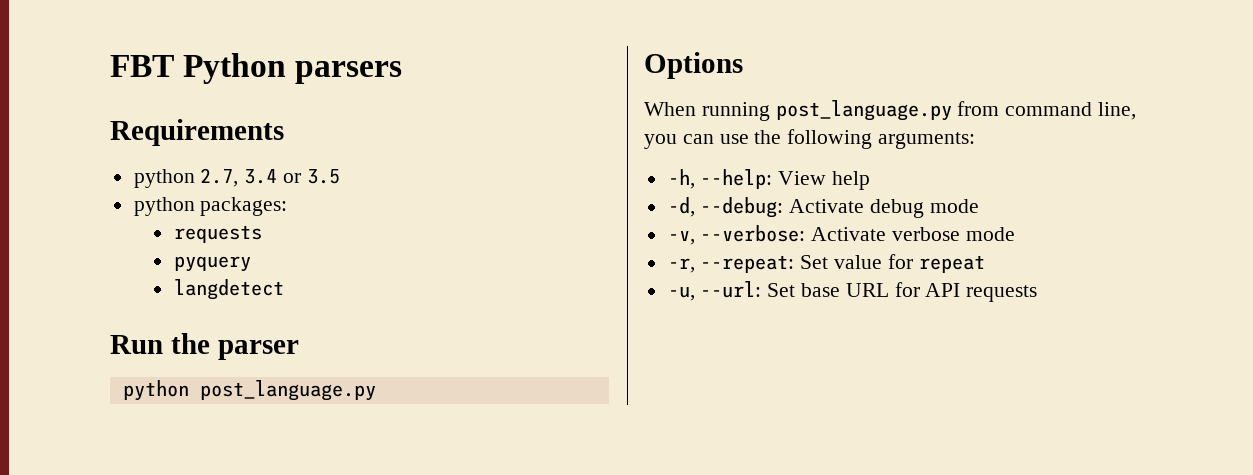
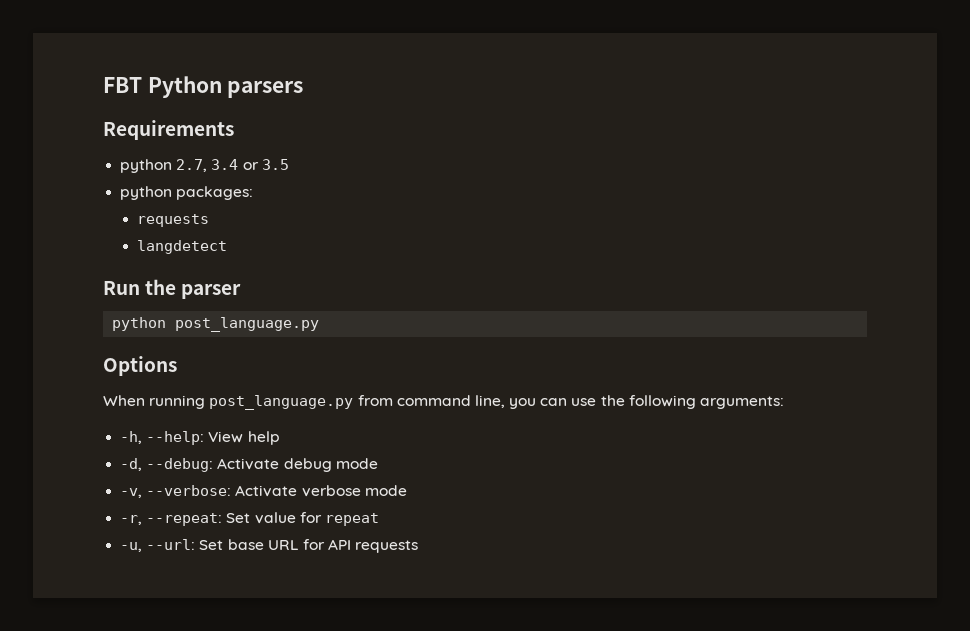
[173,256,251,272] // pyquery -> (210, 220) none

